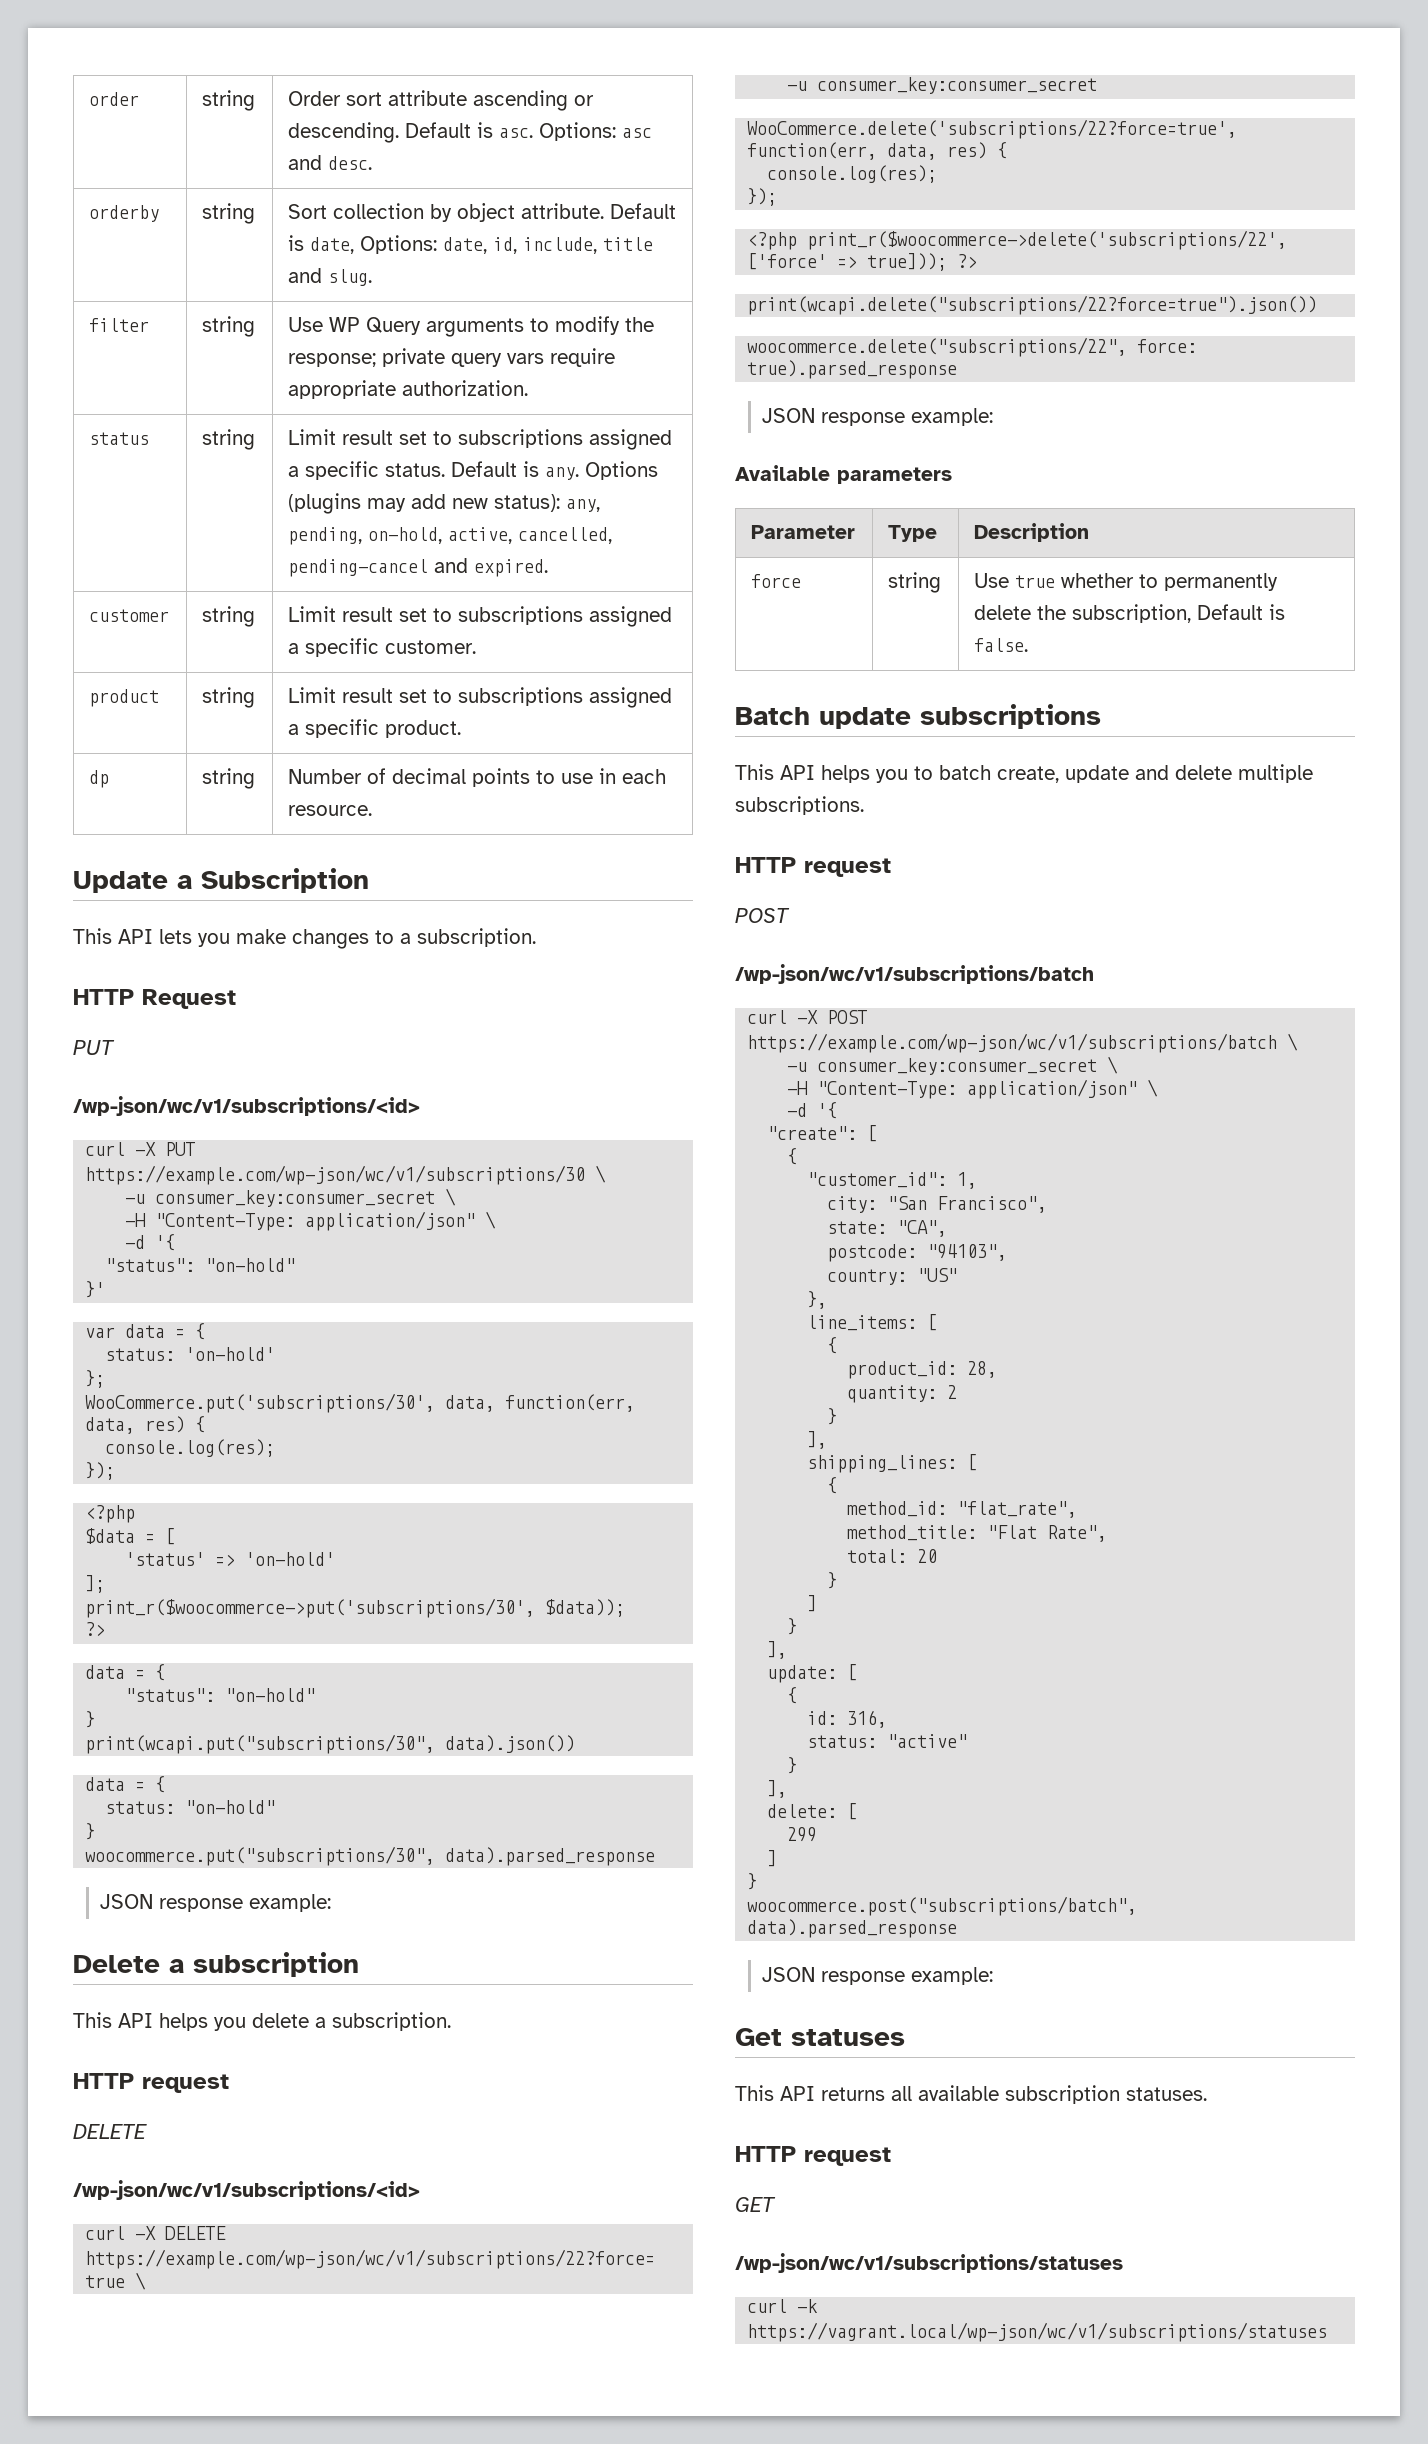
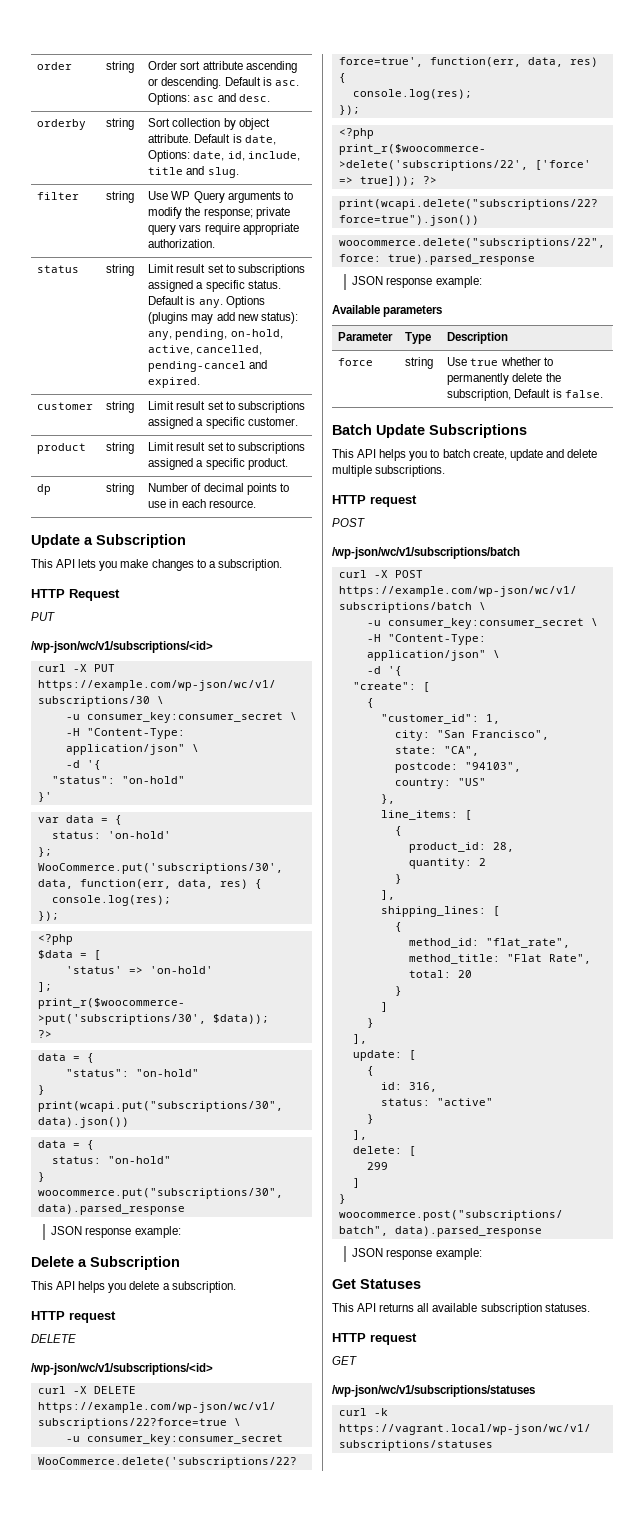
[193,1952,359,1977] subscription -> [90,1256,180,1270] Subscription
[819,704,1101,729] update subscriptions -> [376,424,527,438] Update Subscriptions
[791,2029,905,2046] statuses -> [360,1279,421,1289] Statuses

